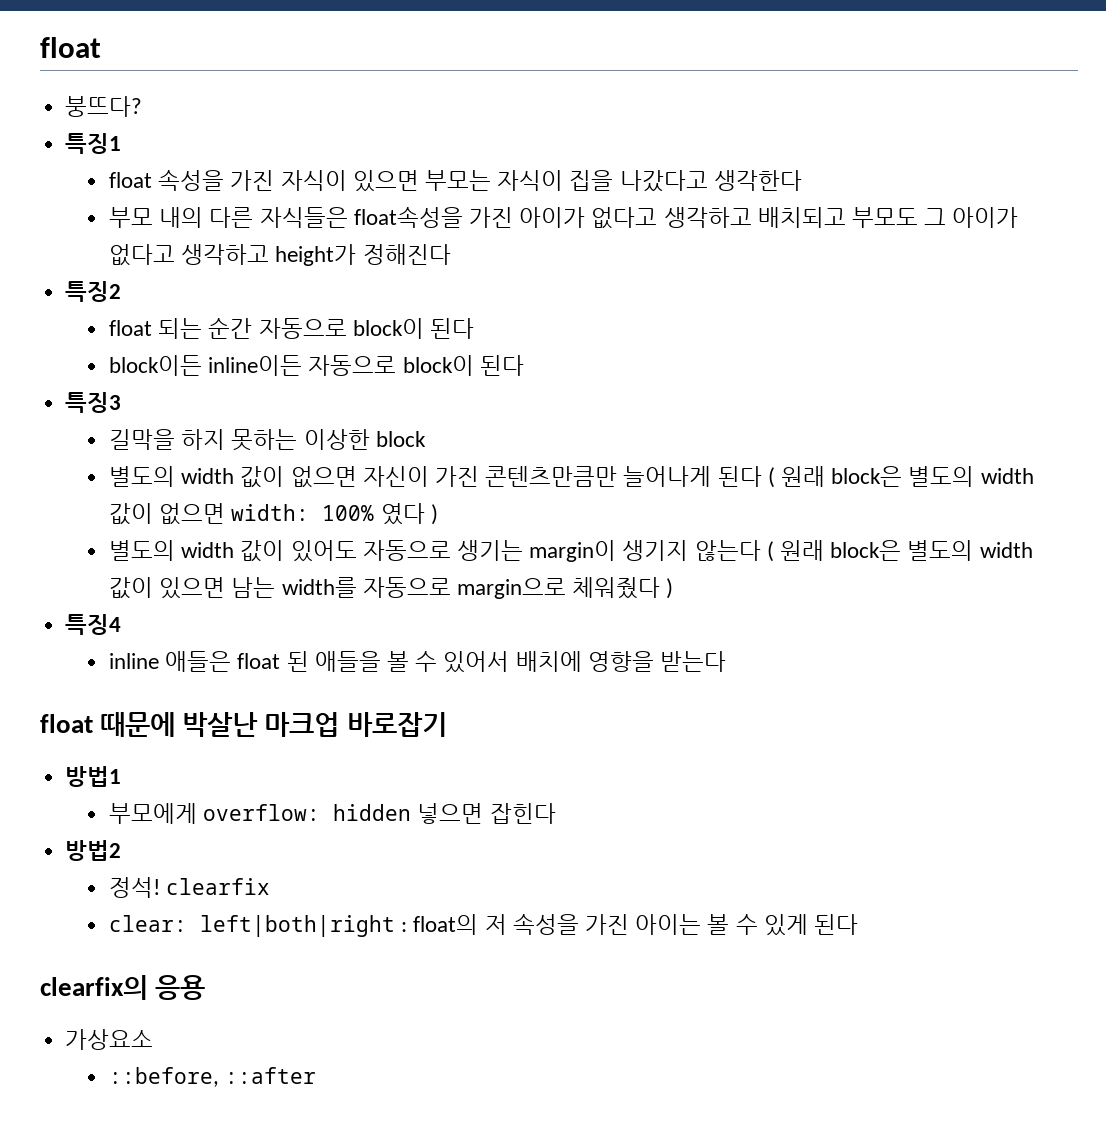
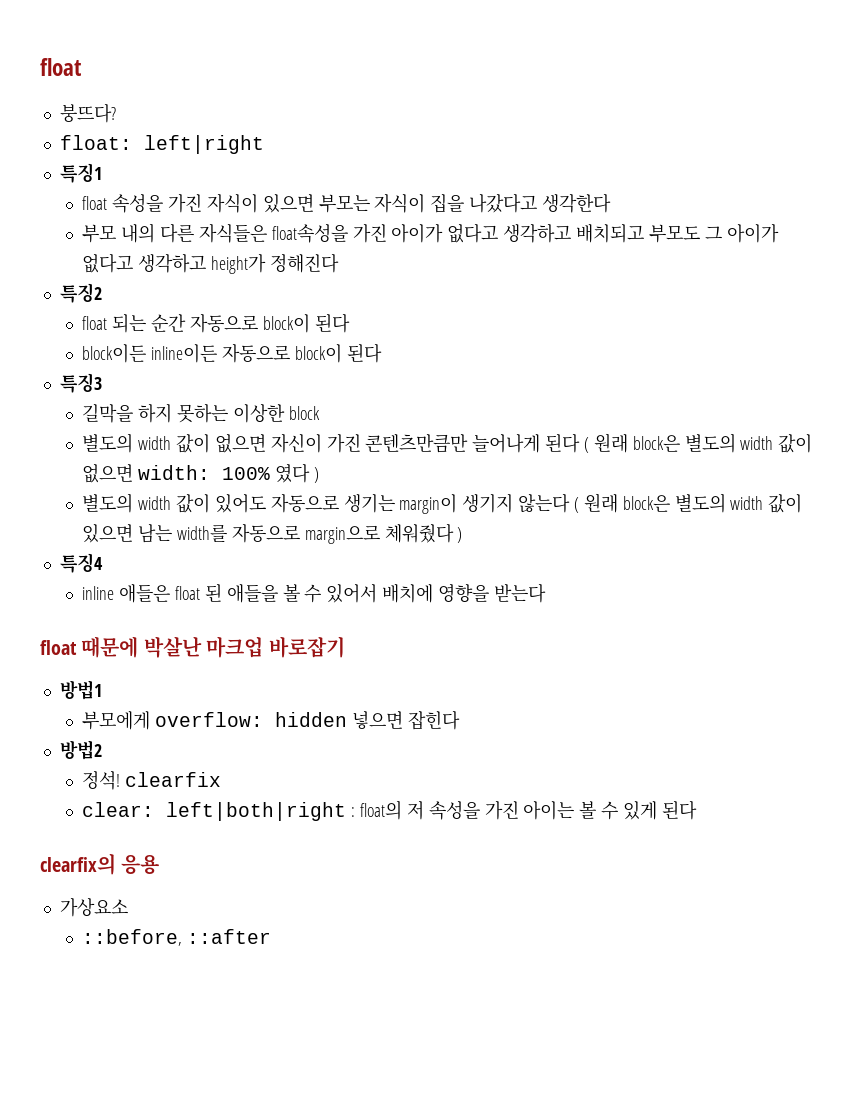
(143, 106) none -> [59,135,264,154] // float: left|right

